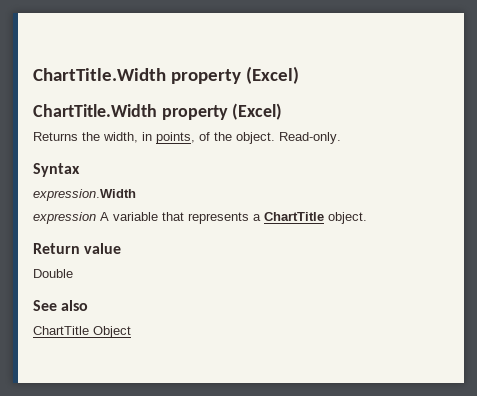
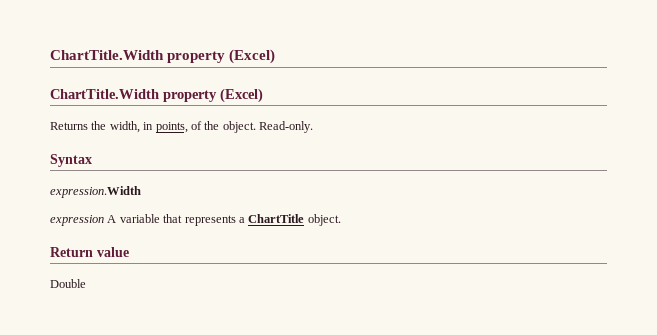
[33,300,89,311] [33,326,131,338] // See also // ChartTitle Object -> (86, 283) none

